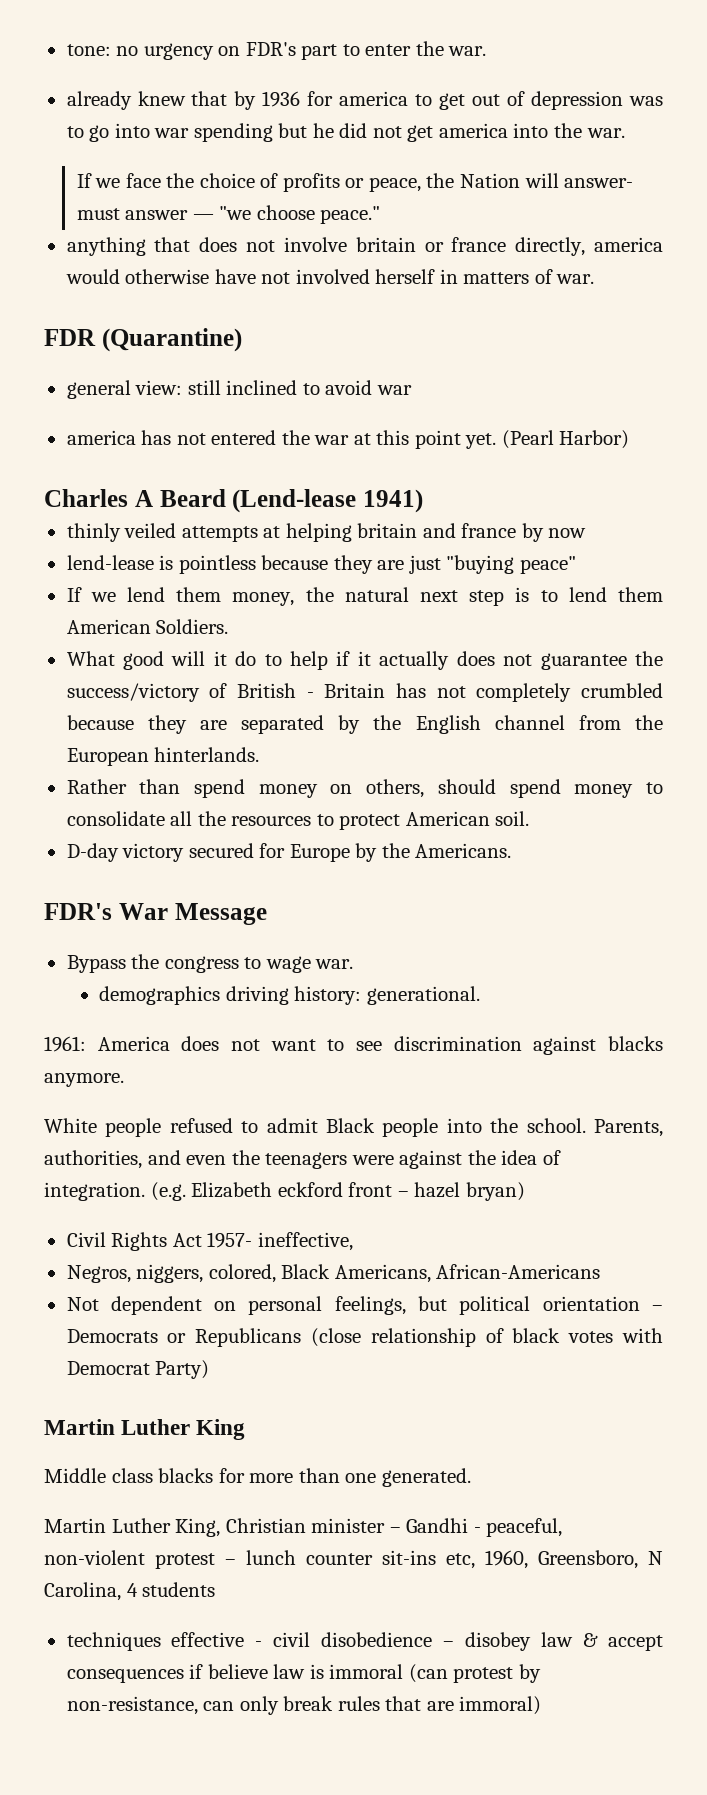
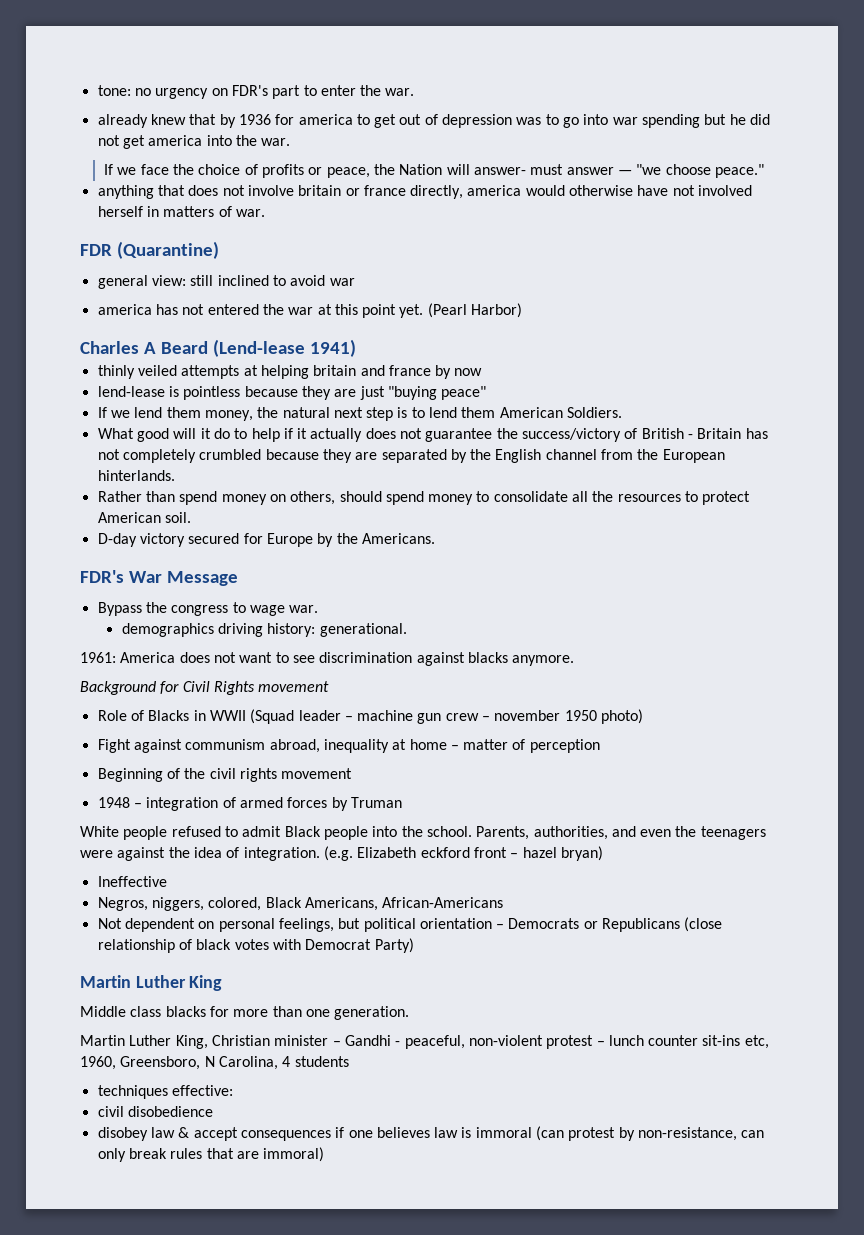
(124, 1080) none -> [80,681,330,695] [97,709,644,724] [97,739,600,753] [97,768,353,782] [97,797,402,811] // Background for Civil Rights movement // Role of Blacks in WWII (Squad leader – machine gun crew – november 1950 photo) // Fight against communism abroad, inequality at home – matter of perception // Beginning of the civil rights movement // 1948 – integration of armed forces by Truman
[66,1232,353,1251] Civil Rights Act 1957- ineffective, -> [97,876,167,887] Ineffective
[381,1468,471,1487] generated. -> [334,1006,410,1020] generation.
[171,1632,263,1647] effective - -> [171,1085,233,1096] effective: //
[443,1641,455,1647] – -> (213, 1111) //
[207,1664,268,1679] believe -> [348,1127,430,1138] one believes

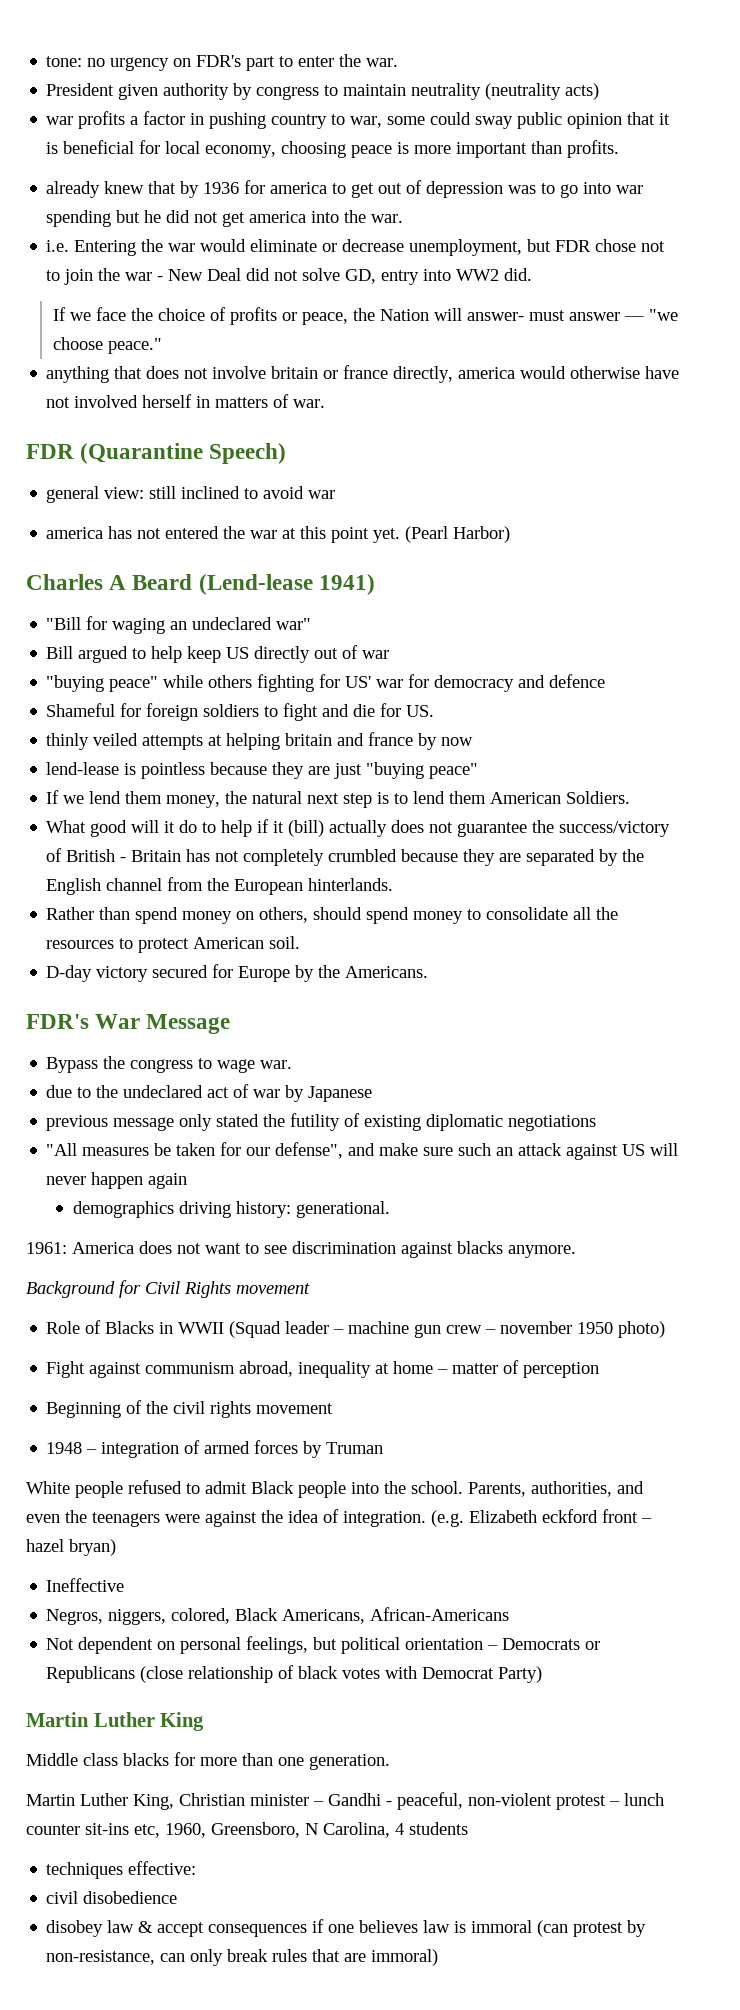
(415, 92) none -> [46,83,600,100] [46,111,671,129] [46,140,620,158] // President given authority by congress to maintain neutrality (neutrality acts) // war profits a factor in pushing country to war, some could sway public opinion that it is beneficial for local economy, choosing peace is more important than profits.
(291, 142) none -> [46,239,666,256] [46,268,533,285] // i.e. Entering the war would eliminate or decrease unemployment, but FDR chose not to join the war - New Deal did not solve GD, entry into WW2 did.
[116,241,219,259] (Quarantine) -> [80,443,287,464] (Quarantine Speech)
(356, 348) none -> [46,616,312,634] [46,645,390,663] [46,674,606,692] [46,703,435,721] // "Bill for waging an undeclared war" // Bill argued to help keep US directly out of war // "buying peace" while others fighting for US' war for democracy and defence // Shameful for foreign soldiers to fight and die for US.
(308, 433) none -> [288,820,325,837] (bill)
(319, 609) none -> [46,1084,373,1102] [46,1113,597,1131] [46,1142,679,1160] [46,1172,188,1189] // due to the undeclared act of war by Japanese // previous message only stated the futility of existing diplomatic negotiations // "All measures be taken for our defense", and make sure such an attack against US will never happen again

